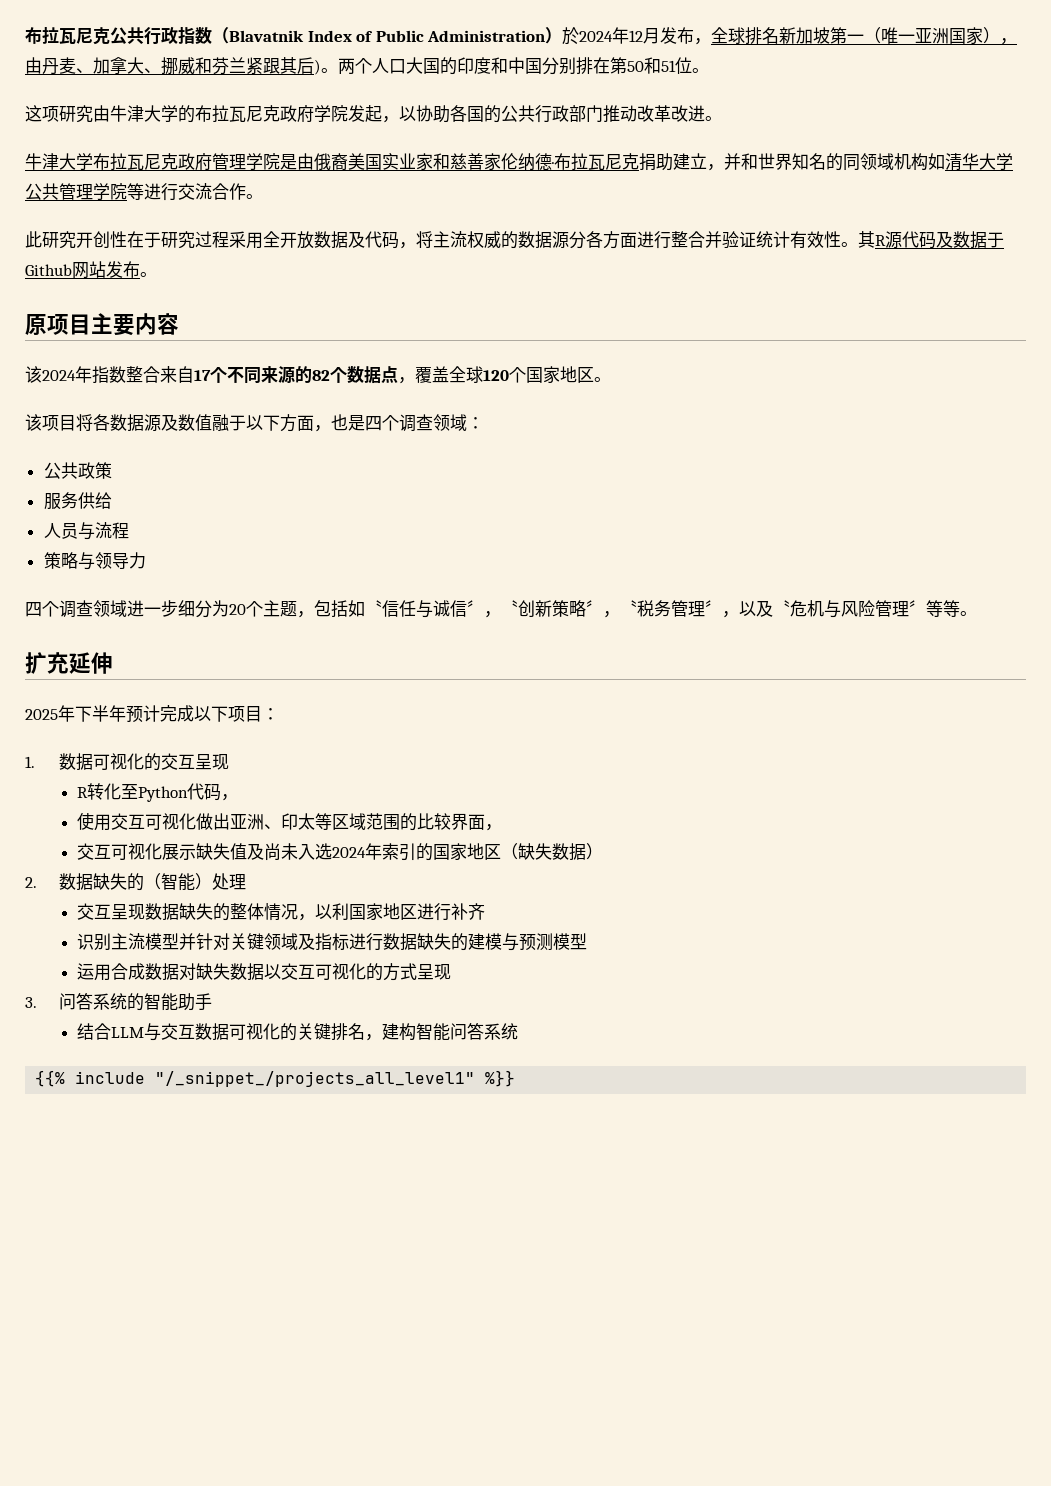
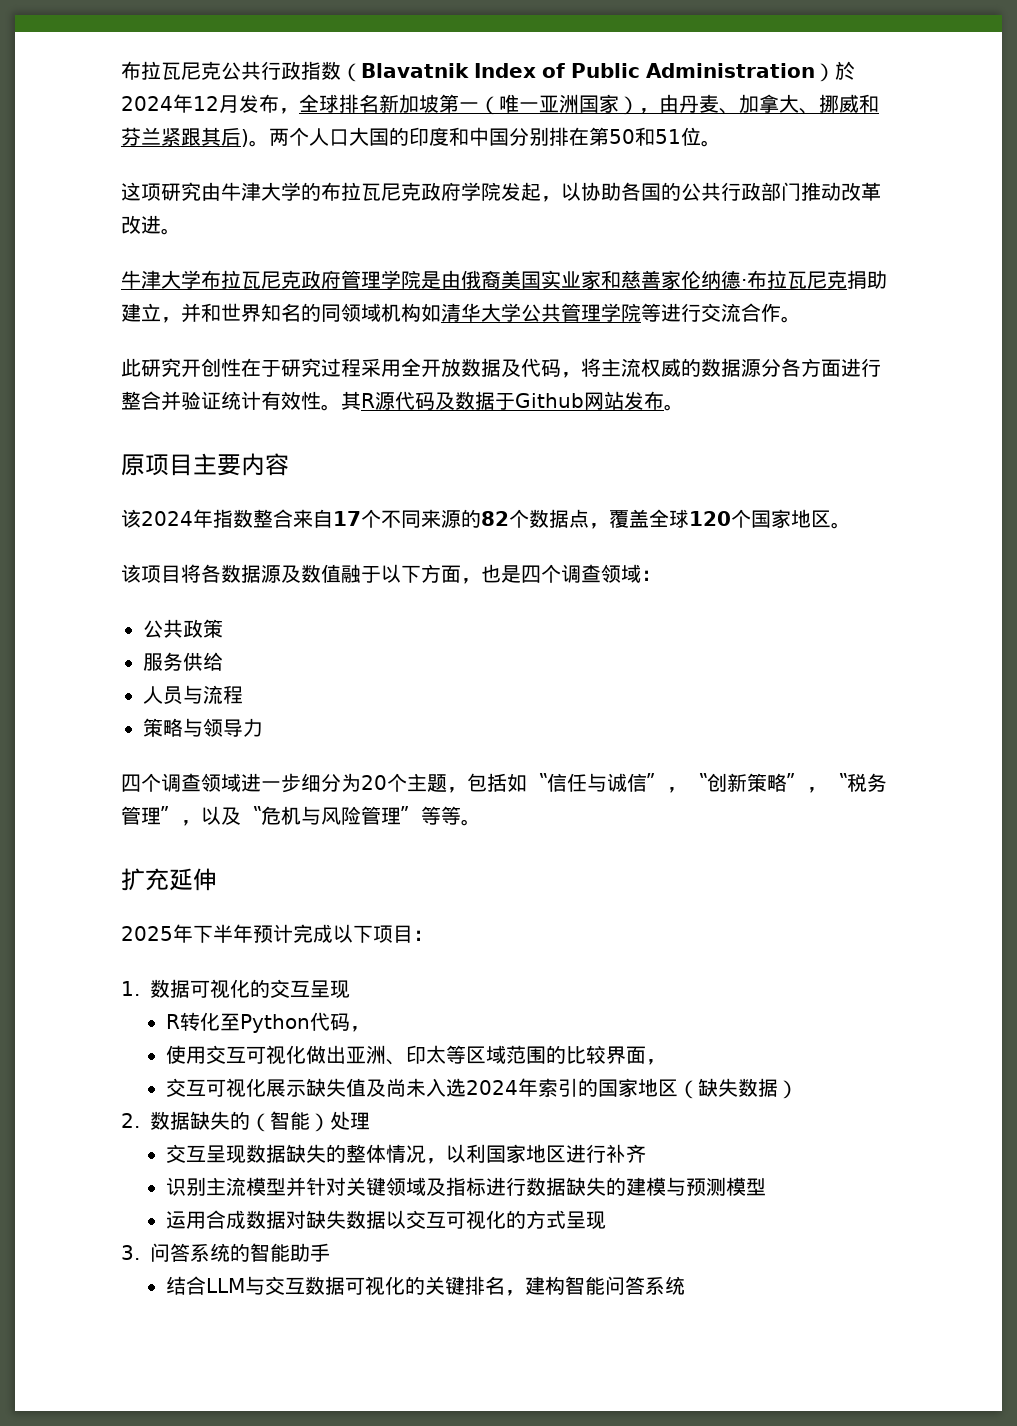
[35,1070,516,1087] // {{% include "/_snippet_/projects_all_level1" %}} -> (685, 1285) none

